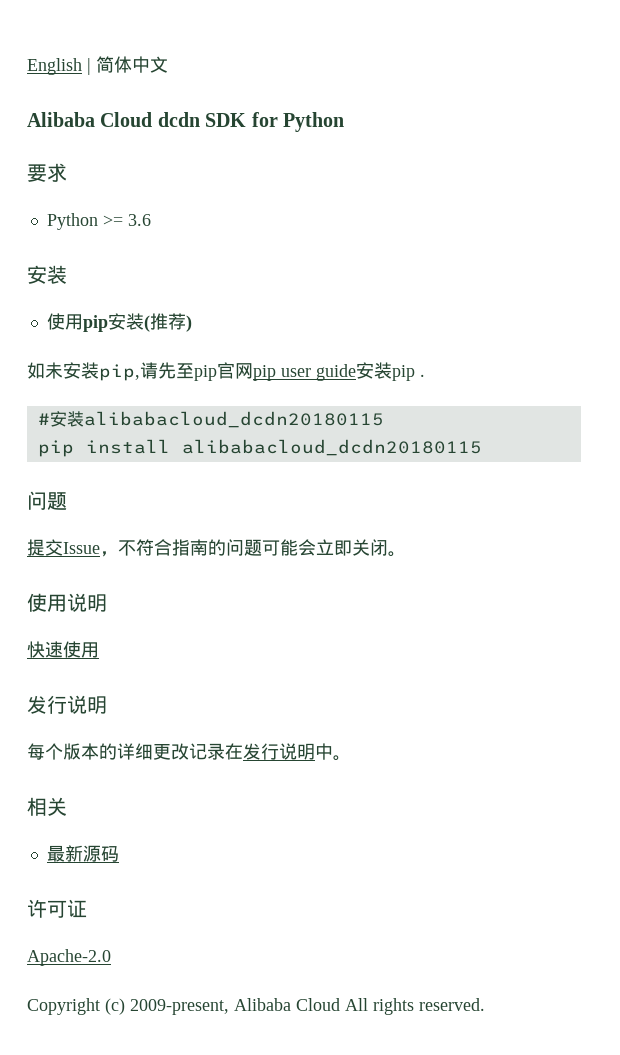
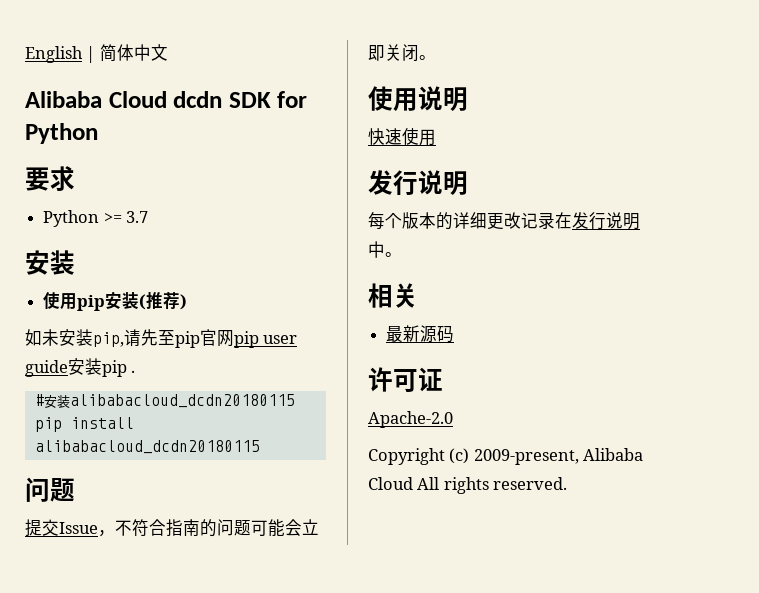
[127,214,151,226] 3.6 -> [126,211,149,223] 3.7

